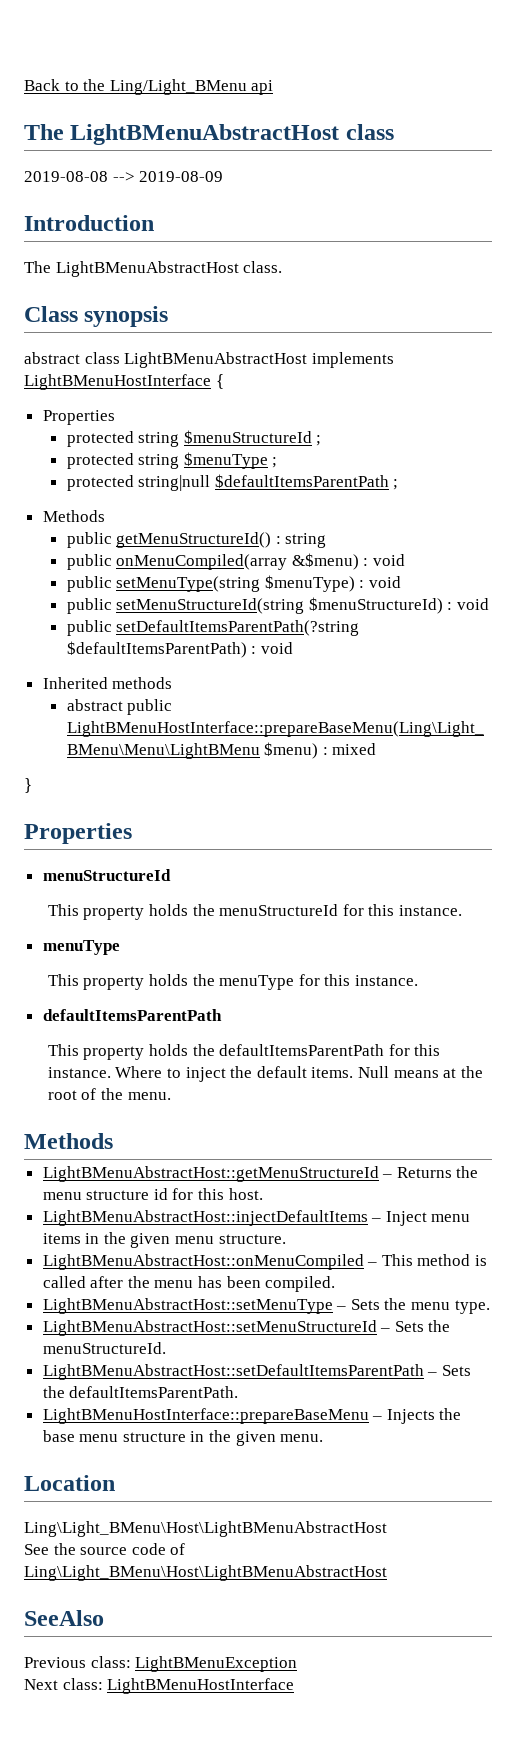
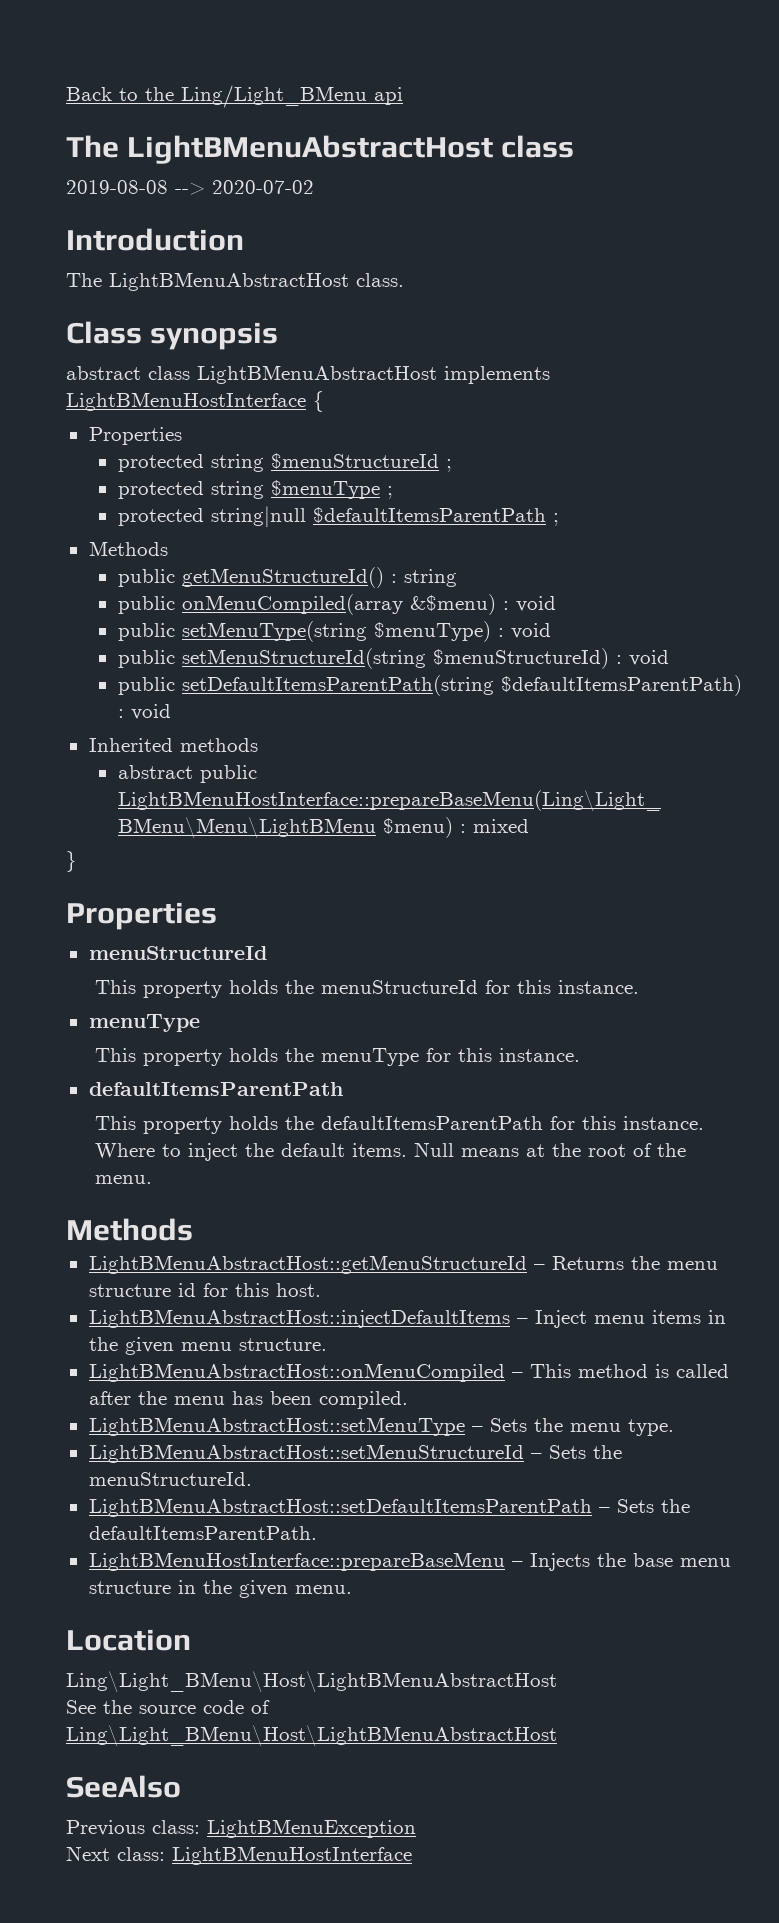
[139,171,224,182] 2019-08-09 -> [212,180,314,194] 2020-07-02
[116,620,360,636] setDefaultItemsParentPath(?string -> [181,675,494,696] setDefaultItemsParentPath(string

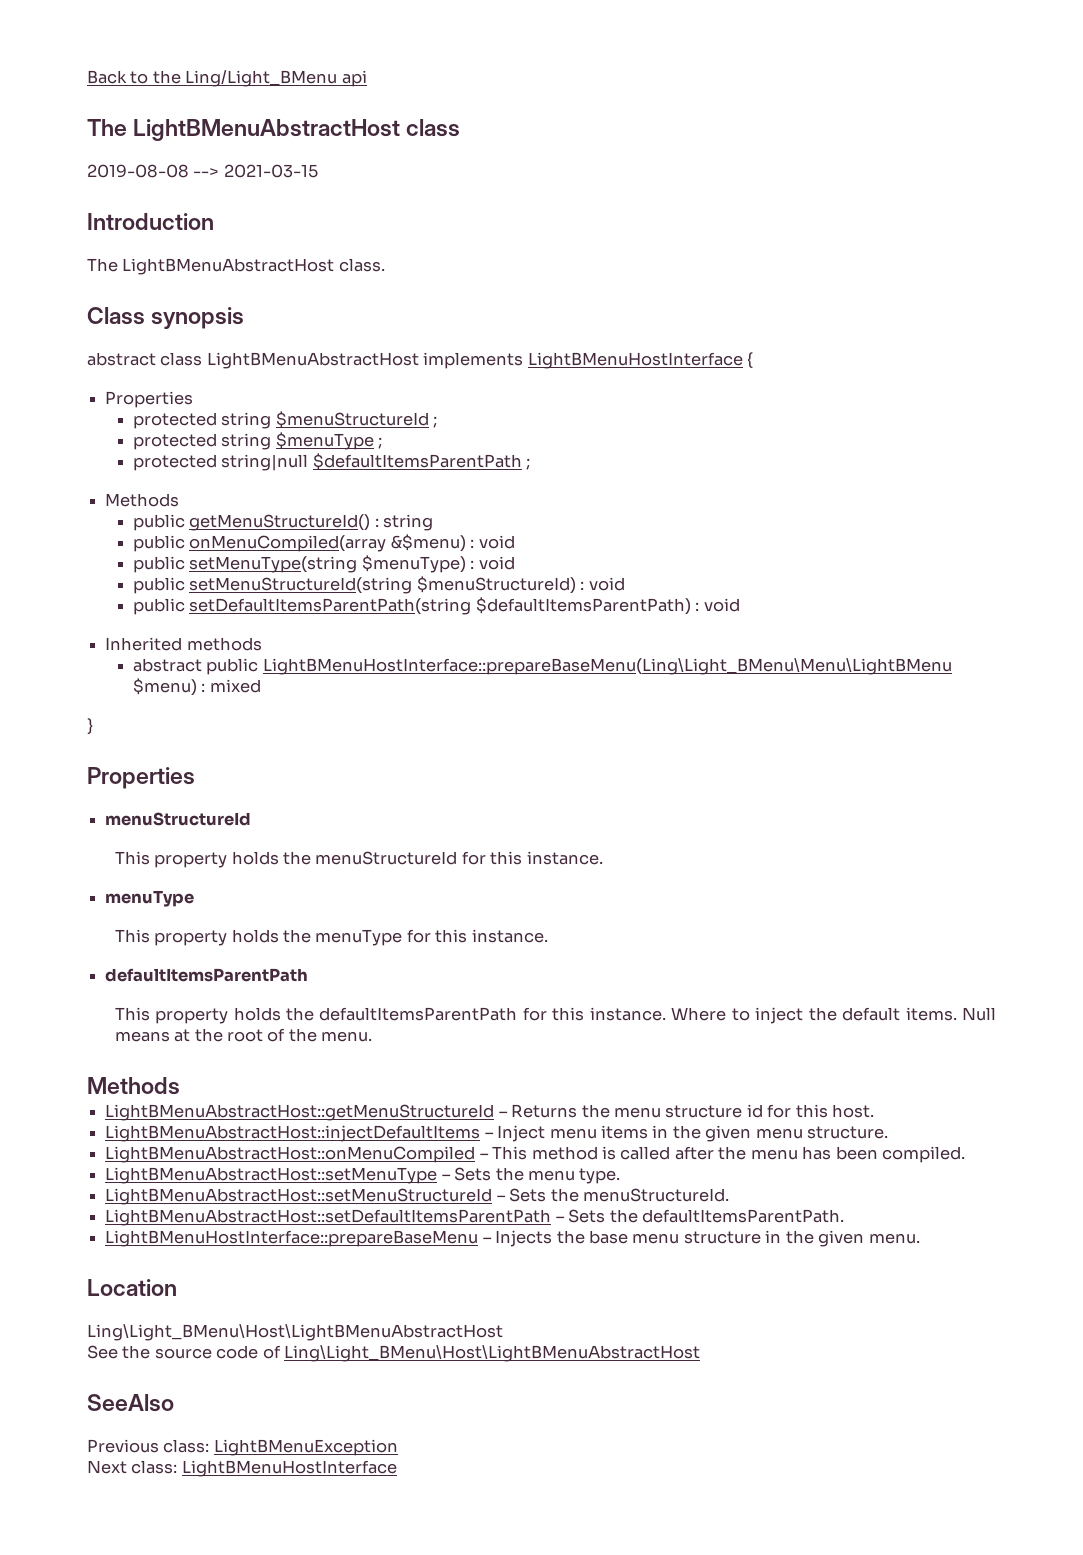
[212,180,314,194] 2020-07-02 -> [223,164,318,178] 2021-03-15

